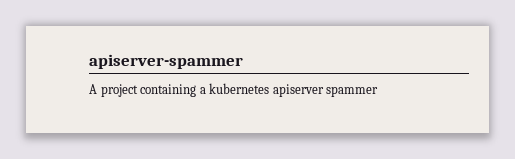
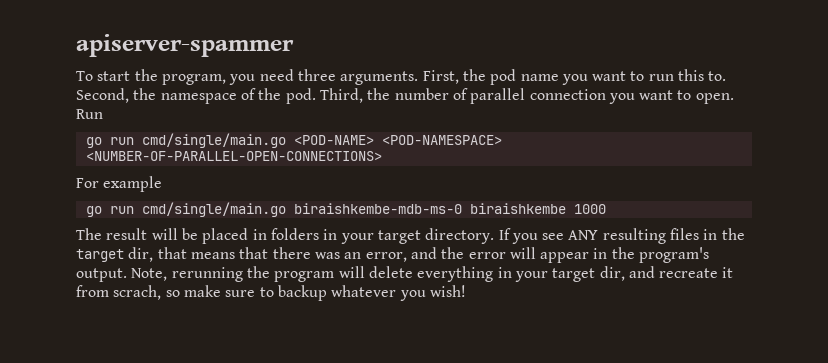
[89,83,379,97] A project containing a kubernetes apiserver spammer -> [76,69,727,85] [76,88,734,104] [76,109,103,119] [85,133,502,148] [85,151,382,161] [76,176,163,192] [85,202,606,217] [76,228,745,244] [76,247,710,263] [76,266,734,282] [76,285,466,301] To start the program, you need three arguments. First, the pod name you want to run this to. Second, the namespace of the pod. Third, the number of parallel connection you want to open. Run // go run cmd/single/main.go <POD-NAME> <POD-NAMESPACE> <NUMBER-OF-PARALLEL-OPEN-CONNECTIONS> // For example // go run cmd/single/main.go biraishkembe-mdb-ms-0 biraishkembe 1000 // The result will be placed in folders in your target directory. If you see ANY resulting files in the target dir, that means that there was an error, and the error will appear in the program's output. Note, rerunning the program will delete everything in your target dir, and recreate it from scrach, so make sure to backup whatever you wish!

